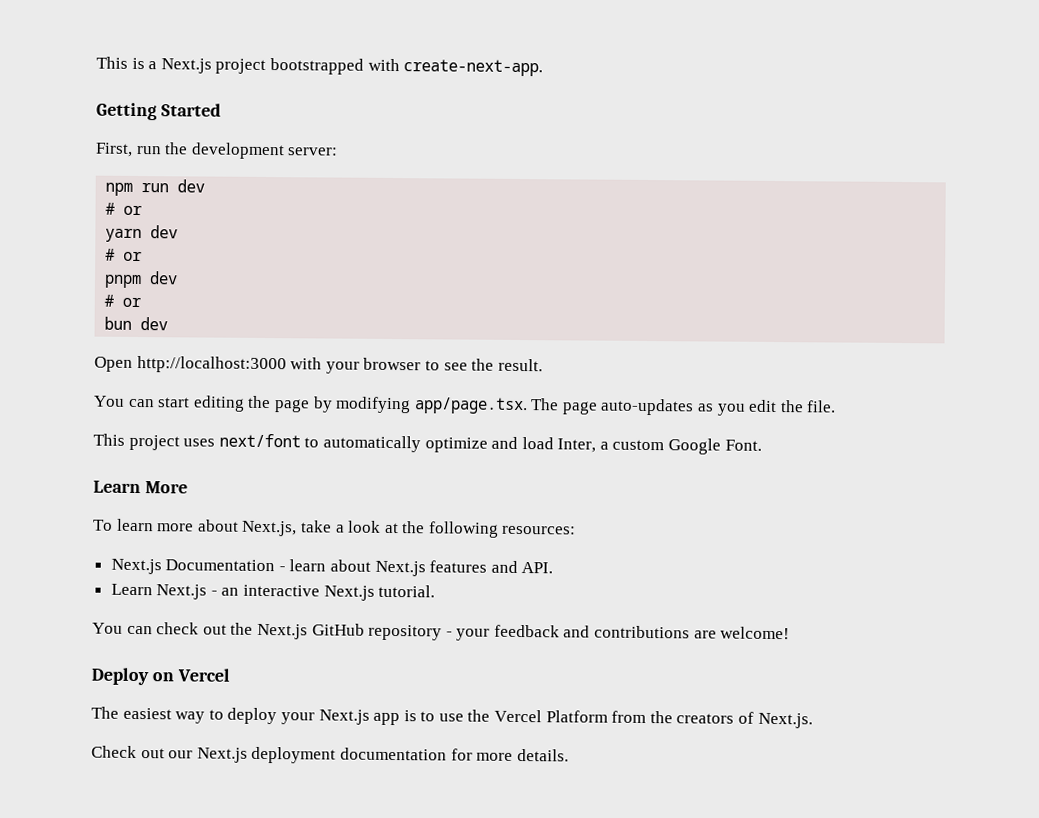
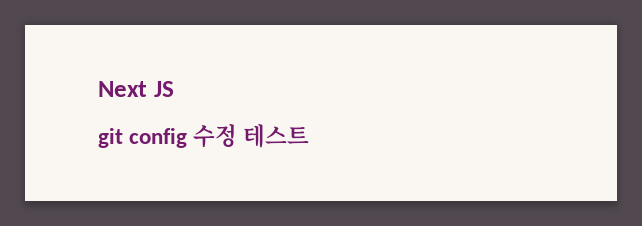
[96,56,544,77] [96,102,221,121] [95,142,339,160] [105,179,206,196] [105,202,143,216] [105,225,179,243] [105,248,143,262] [104,271,179,289] [104,294,142,308] [104,316,169,331] [94,355,543,374] [94,395,837,416] [93,433,762,455] [93,480,188,494] [93,518,577,538] [110,558,554,577] [110,583,436,601] [92,622,791,641] [91,667,230,686] [91,706,813,729] [91,745,569,764] This is a Next.js project bootstrapped with create-next-app. // Getting Started // First, run the development server: // npm run dev // # or // yarn dev // # or // pnpm dev // # or // bun dev // Open http://localhost:3000 with your browser to see the result. // You can start editing the page by modifying app/page.tsx. The page auto-updates as you edit the file. // This project uses next/font to automatically optimize and load Inter, a custom Google Font. // Learn More // To learn more about Next.js, take a look at the following resources: // Next.js Documentation - learn about Next.js features and API. // Learn Next.js - an interactive Next.js tutorial. // You can check out the Next.js GitHub repository - your feedback and contributions are welcome! // Deploy on Vercel // The easiest way to deploy your Next.js app is to use the Vercel Platform from the creators of Next.js. // Check out our Next.js deployment documentation for more details. -> [98,81,174,97] [98,124,310,148] Next JS // git config 수정 테스트

